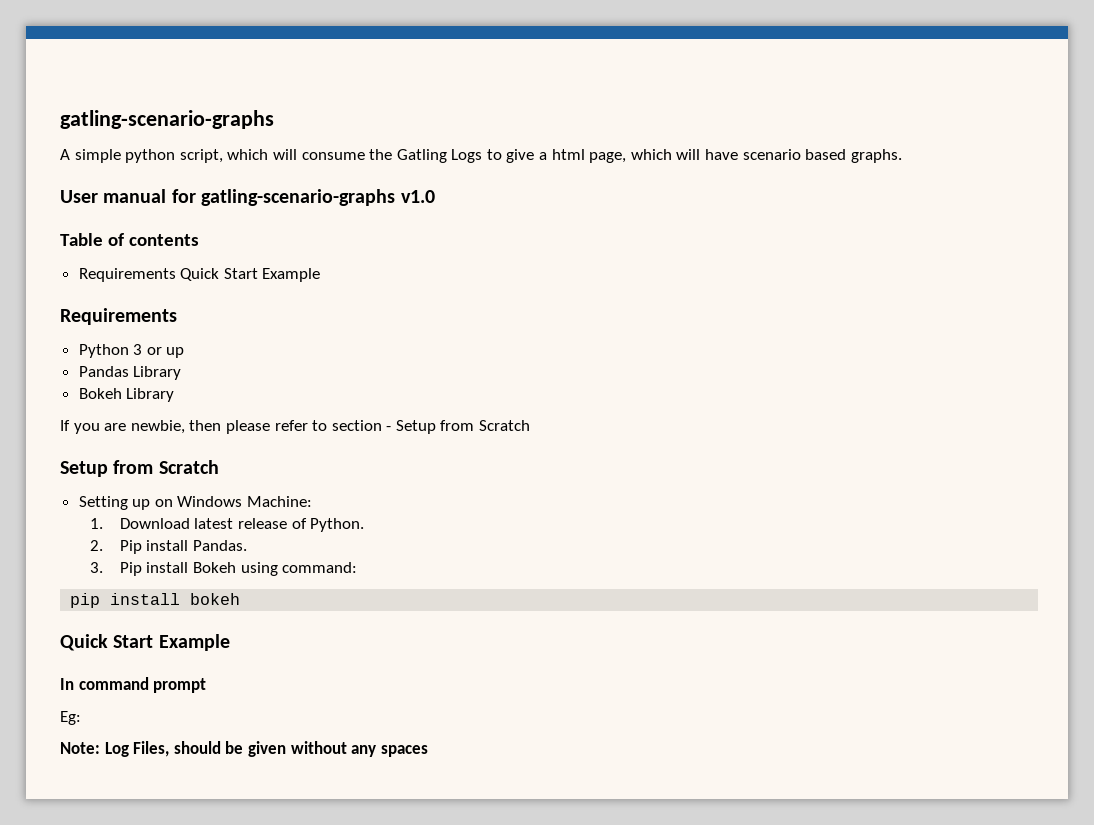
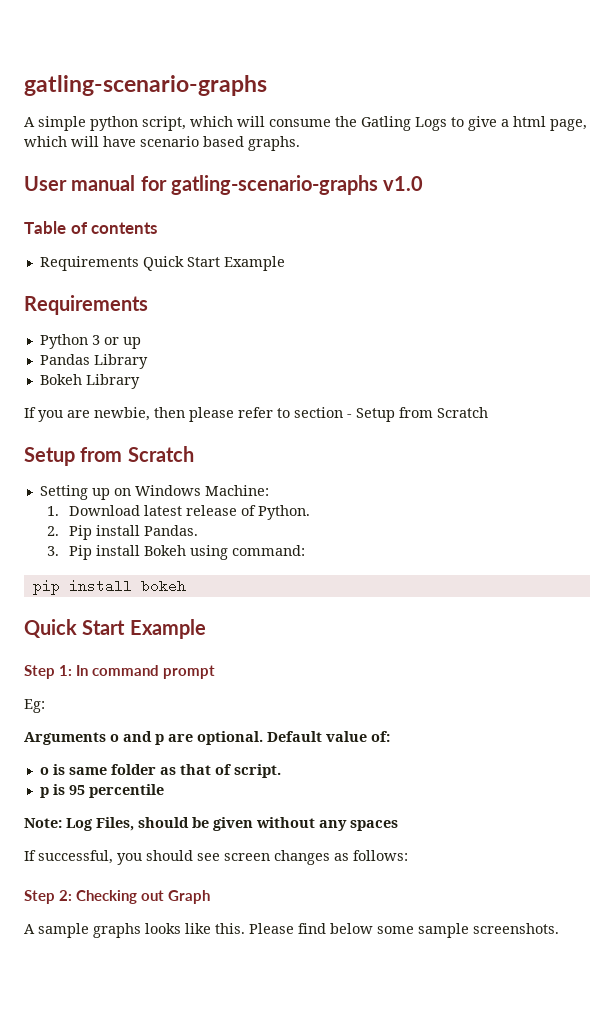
(230, 642) none -> [24,665,72,679] Step 1:
(81, 718) none -> [24,731,390,745] [39,764,281,778] [39,784,164,798] // Arguments o and p are optional. Default value of: // o is same folder as that of script. // p is 95 percentile
(428, 751) none -> [24,850,408,865] [24,890,210,904] [24,923,559,938] // If successful, you should see screen changes as follows: // Step 2: Checking out Graph // A sample graphs looks like this. Please find below some sample screenshots.

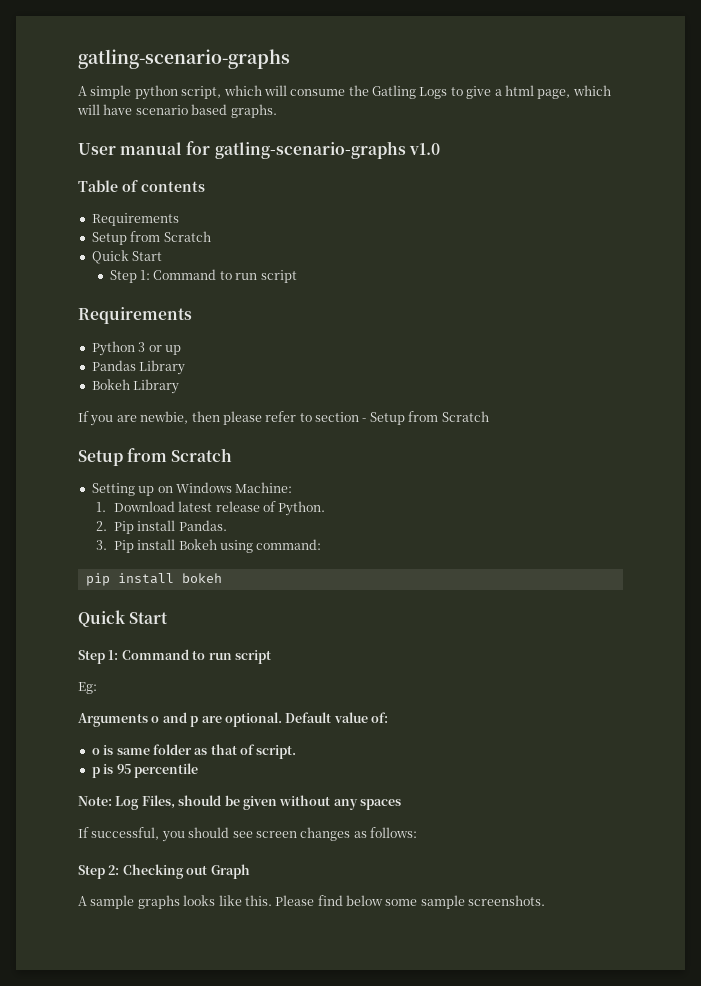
[142,256,285,271] Quick Start Example -> [91,231,211,245] [91,250,163,264] [109,269,297,283] // Setup from Scratch // Quick Start // Step 1: Command to run script
[129,619,206,639] [24,665,215,679] Example // Step 1: In command prompt -> [78,649,271,664] // Step 1: Command to run script

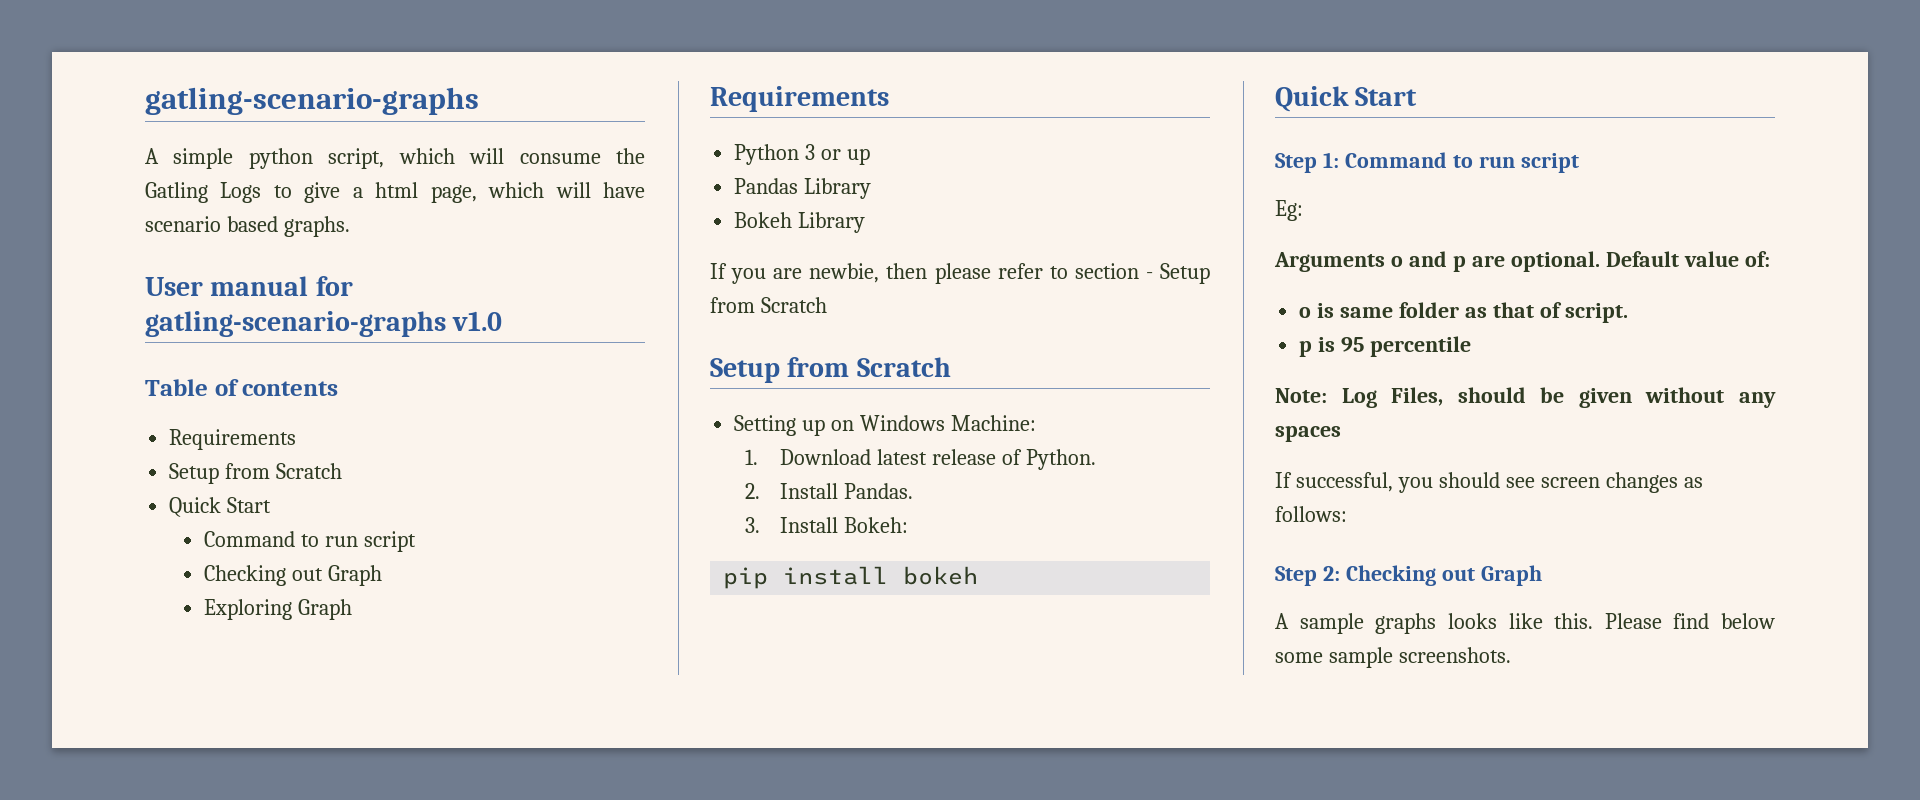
[109,269,297,283] Step 1: Command to run script -> [204,531,416,552] [204,565,383,586] [204,599,353,620] Command to run script // Checking out Graph // Exploring Graph
[113,520,176,534] Pip install -> [779,483,838,499] Install
[113,539,322,553] Pip install Bokeh using command: -> [779,517,908,533] Install Bokeh:

